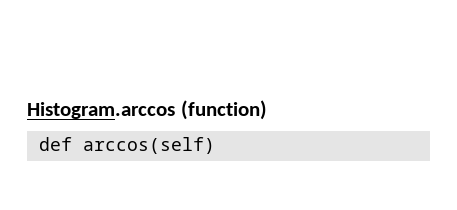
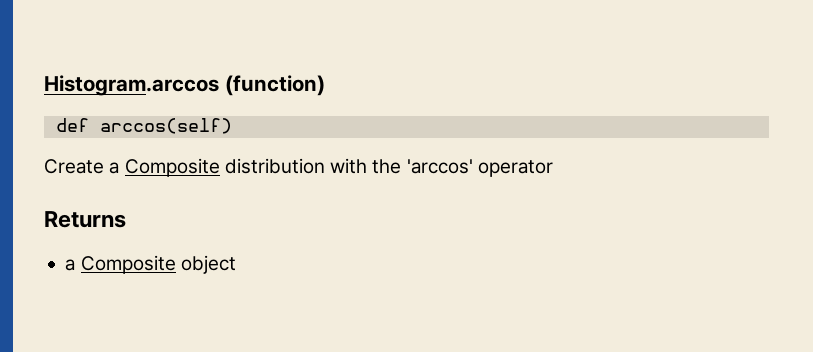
(215, 145) none -> [44,158,553,177] [44,211,126,228] [65,255,236,274] // Create a Composite distribution with the 'arccos' operator // Returns // a Composite object

